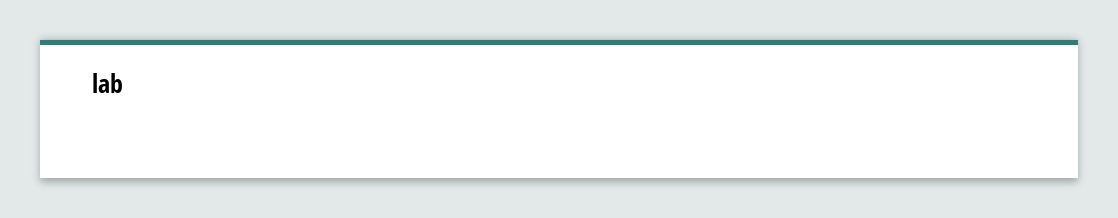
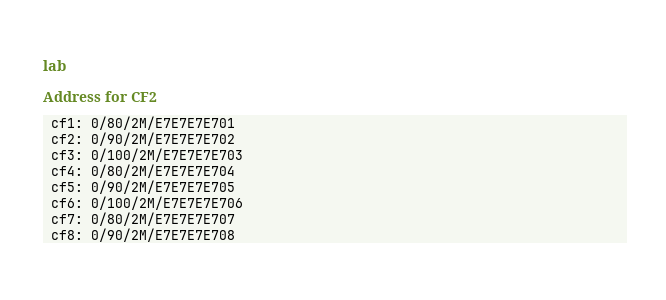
(123, 83) none -> [43,91,157,102] [50,116,235,130] [50,132,235,146] [50,148,243,162] [50,164,235,178] [50,180,235,194] [50,196,243,210] [50,212,235,226] [50,228,235,242] // Address for CF2 // cf1: 0/80/2M/E7E7E7E701 // cf2: 0/90/2M/E7E7E7E702 // cf3: 0/100/2M/E7E7E7E703 // cf4: 0/80/2M/E7E7E7E704 // cf5: 0/90/2M/E7E7E7E705 // cf6: 0/100/2M/E7E7E7E706 // cf7: 0/80/2M/E7E7E7E707 // cf8: 0/90/2M/E7E7E7E708

